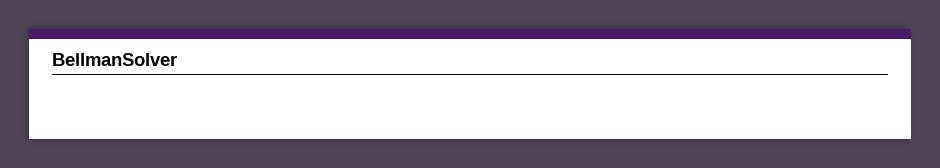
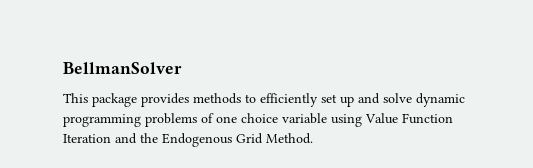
(177, 59) none -> [63,93,465,107] [63,113,453,127] [63,133,313,147] // This package provides methods to efficiently set up and solve dynamic programming problems of one choice variable using Value Function Iteration and the Endogenous Grid Method.

